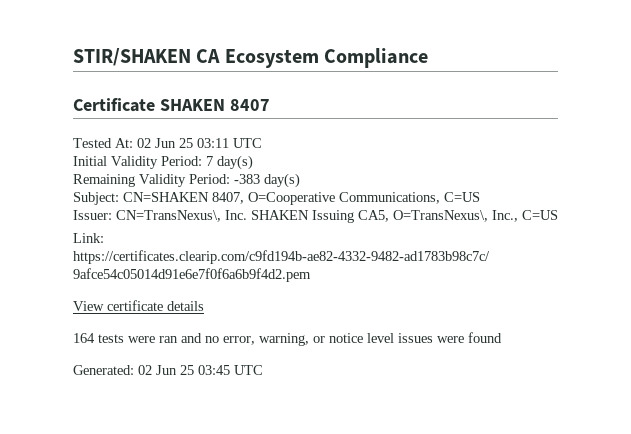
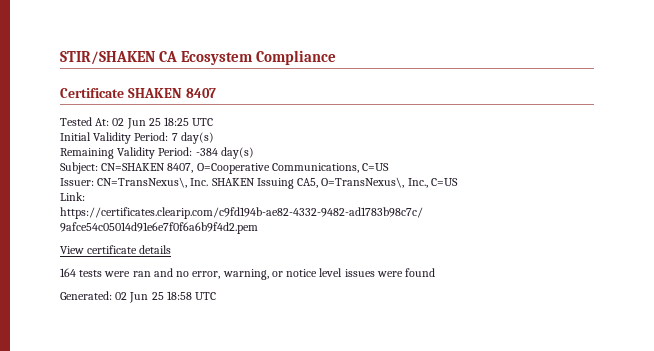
[197,138,229,148] 03:11 -> [164,117,190,126] 18:25
[234,174,260,184] -383 -> [195,148,218,156] -384
[198,365,230,375] 03:45 -> [166,291,192,300] 18:58

